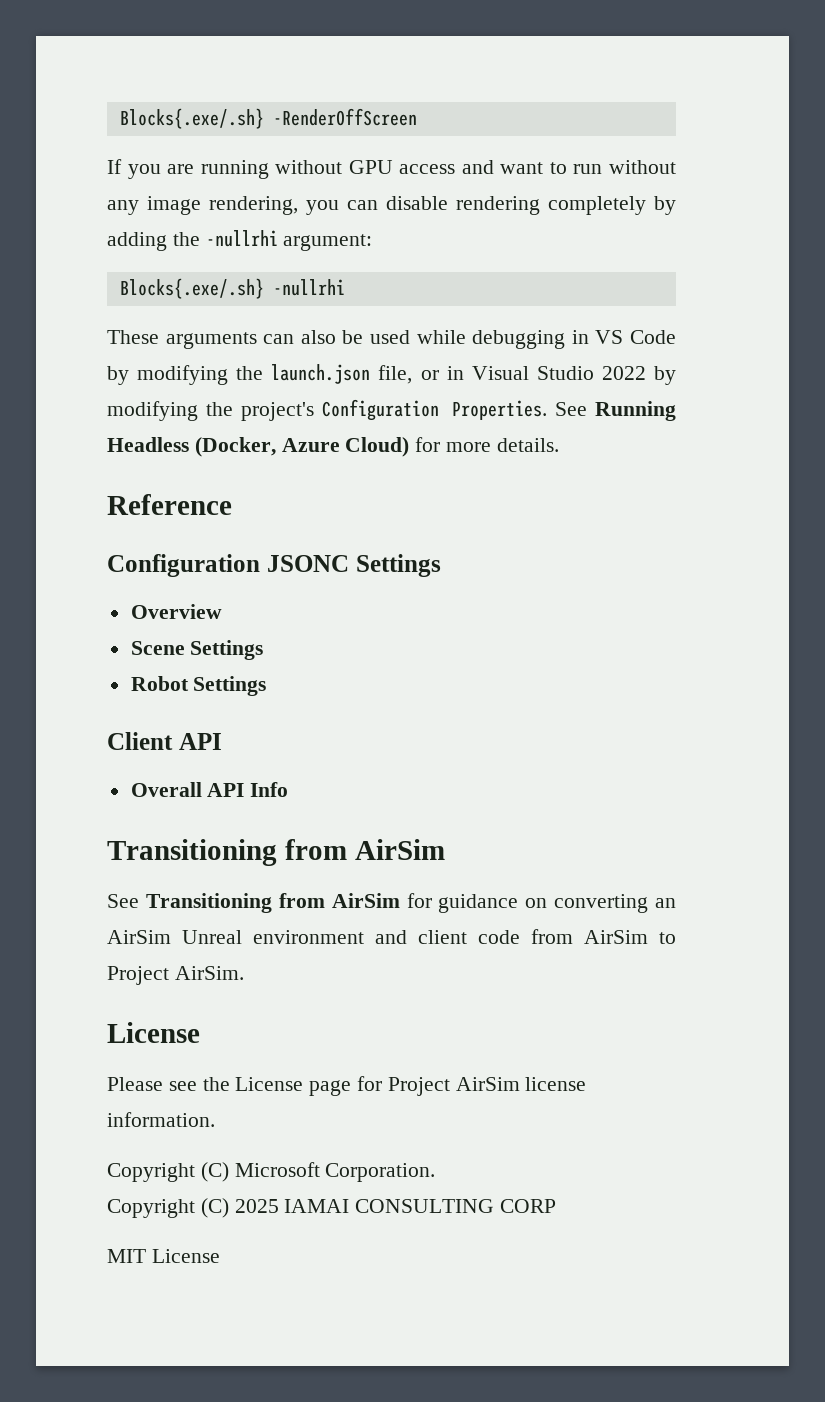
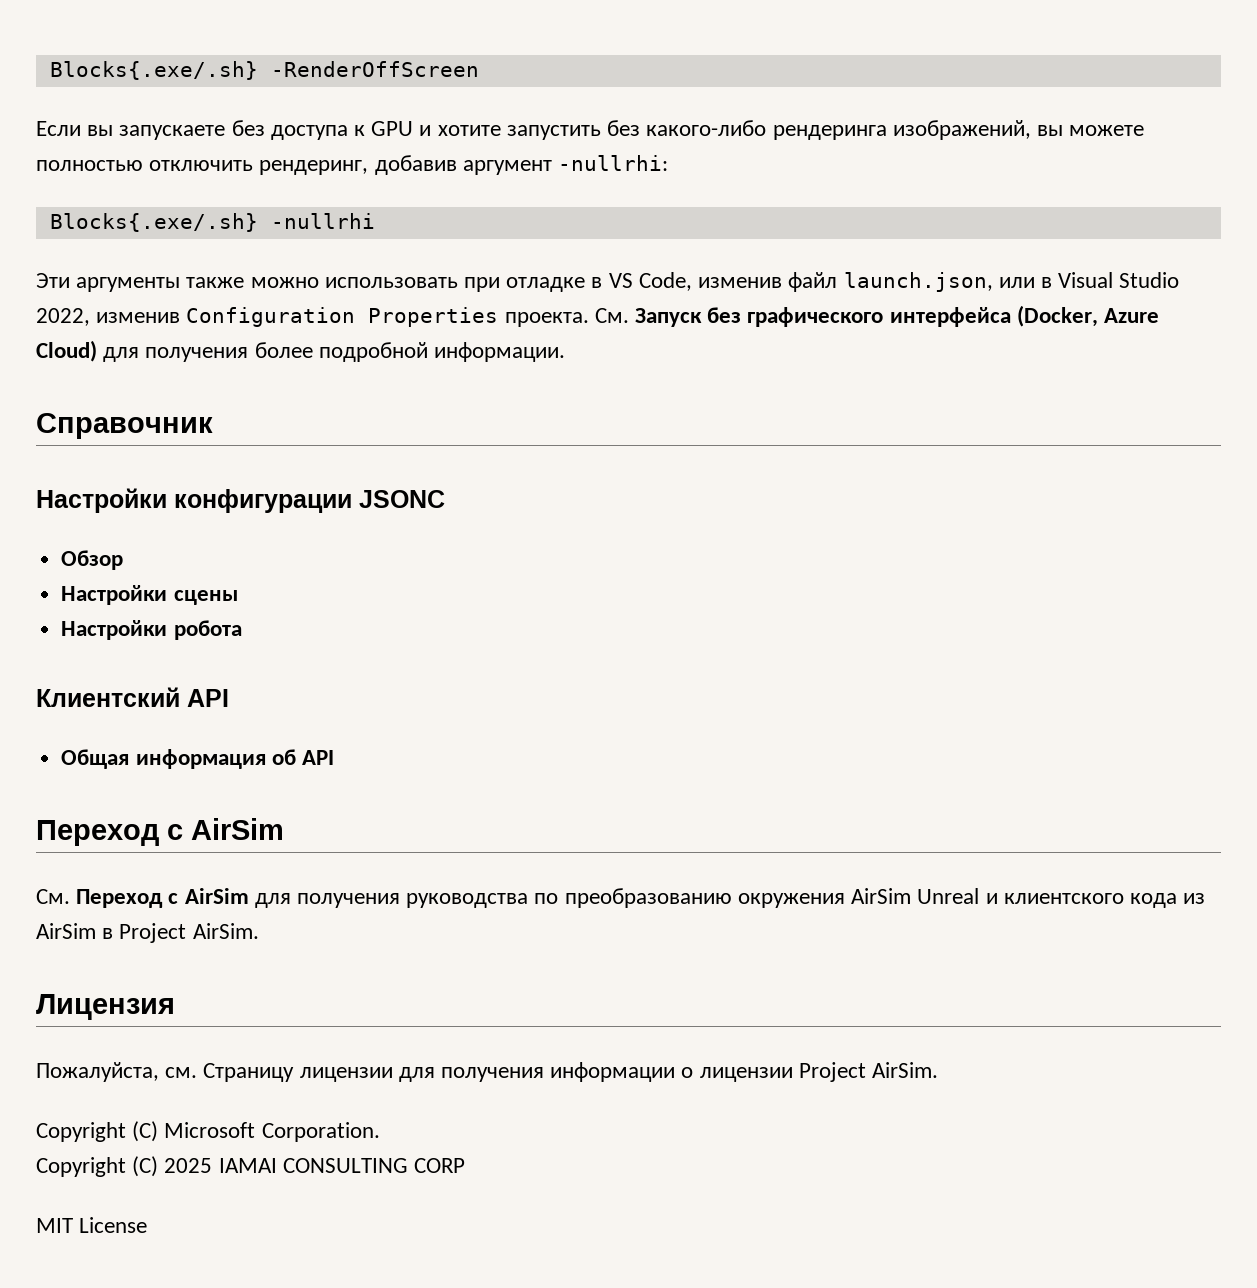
[107,159,676,179] [107,196,676,215] [107,230,373,251] [119,278,345,299] [107,330,677,349] [107,364,677,385] [107,399,676,421] [107,437,559,457] [107,494,232,515] [107,554,441,577] [130,604,222,619] [130,640,264,660] [130,676,267,696] [107,732,222,750] [130,782,289,797] [107,839,445,866] [107,893,676,913] [107,929,676,944] [107,966,244,985] [107,1022,200,1043] [107,1076,587,1096] [107,1112,215,1127] If you are running without GPU access and want to run without any image rendering, you can disable rendering completely by adding the -nullrhi argument: // Blocks{.exe/.sh} -nullrhi // These arguments can also be used while debugging in VS Code by modifying the launch.json file, or in Visual Studio 2022 by modifying the project's Configuration Properties. See Running Headless (Docker, Azure Cloud) for more details. // Reference // Configuration JSONC Settings // Overview // Scene Settings // Robot Settings // Client API // Overall API Info // Transitioning from AirSim // See Transitioning from AirSim for guidance on converting an AirSim Unreal environment and client code from AirSim to Project AirSim. // License // Please see the License page for Project AirSim license information. -> [36,120,1145,140] [36,155,669,175] [49,213,375,232] [36,272,1180,292] [36,305,1160,327] [36,340,566,362] [36,413,213,439] [36,488,445,513] [61,550,124,570] [61,585,238,605] [61,620,242,640] [36,687,229,707] [61,749,334,769] [36,818,284,846] [36,888,1206,908] [36,923,259,943] [36,994,175,1020] [36,1062,939,1082] Если вы запускаете без доступа к GPU и хотите запустить без какого-либо рендеринга изображений, вы можете полностью отключить рендеринг, добавив аргумент -nullrhi: // Blocks{.exe/.sh} -nullrhi // Эти аргументы также можно использовать при отладке в VS Code, изменив файл launch.json, или в Visual Studio 2022, изменив Configuration Properties проекта. См. Запуск без графического интерфейса (Docker, Azure Cloud) для получения более подробной информации. // Справочник // Настройки конфигурации JSONC // Обзор // Настройки сцены // Настройки робота // Клиентский API // Общая информация об API // Переход с AirSim // См. Переход с AirSim для получения руководства по преобразованию окружения AirSim Unreal и клиентского кода из AirSim в Project AirSim. // Лицензия // Пожалуйста, см. Страницу лицензии для получения информации о лицензии Project AirSim.

